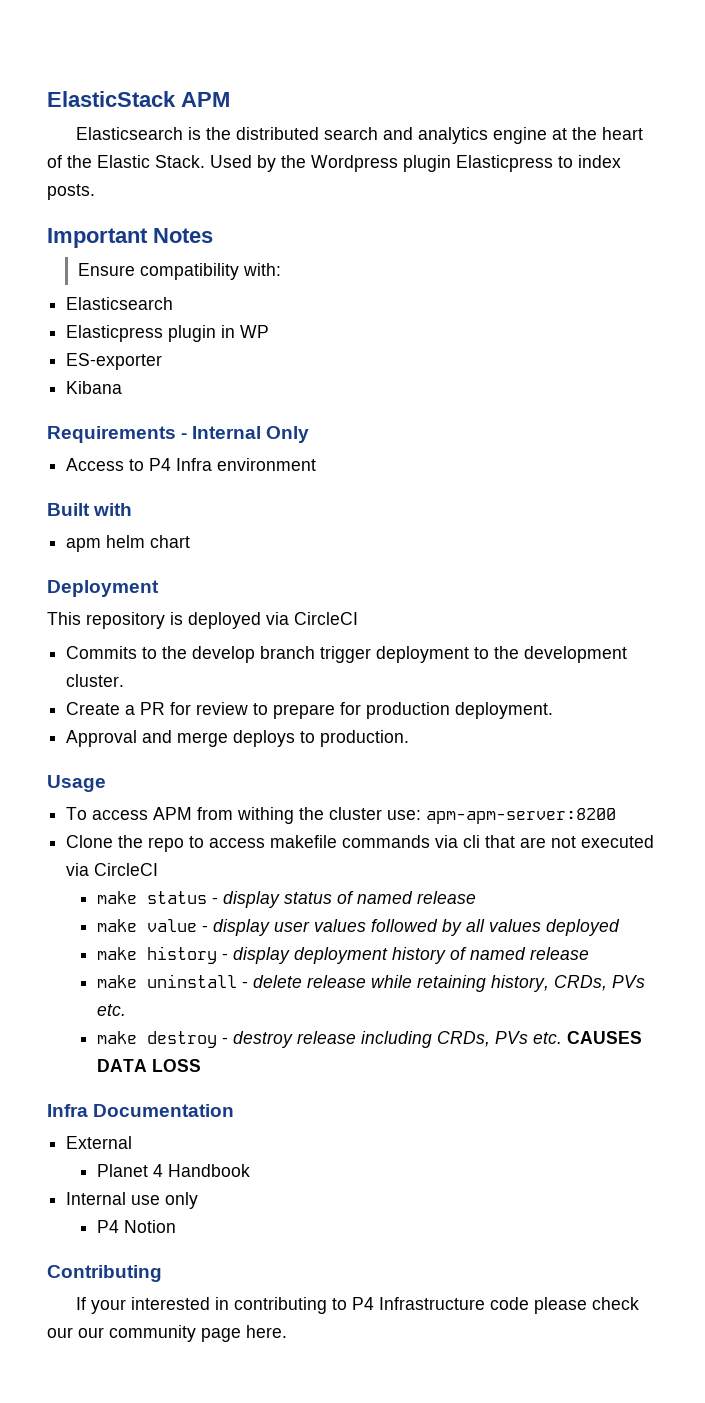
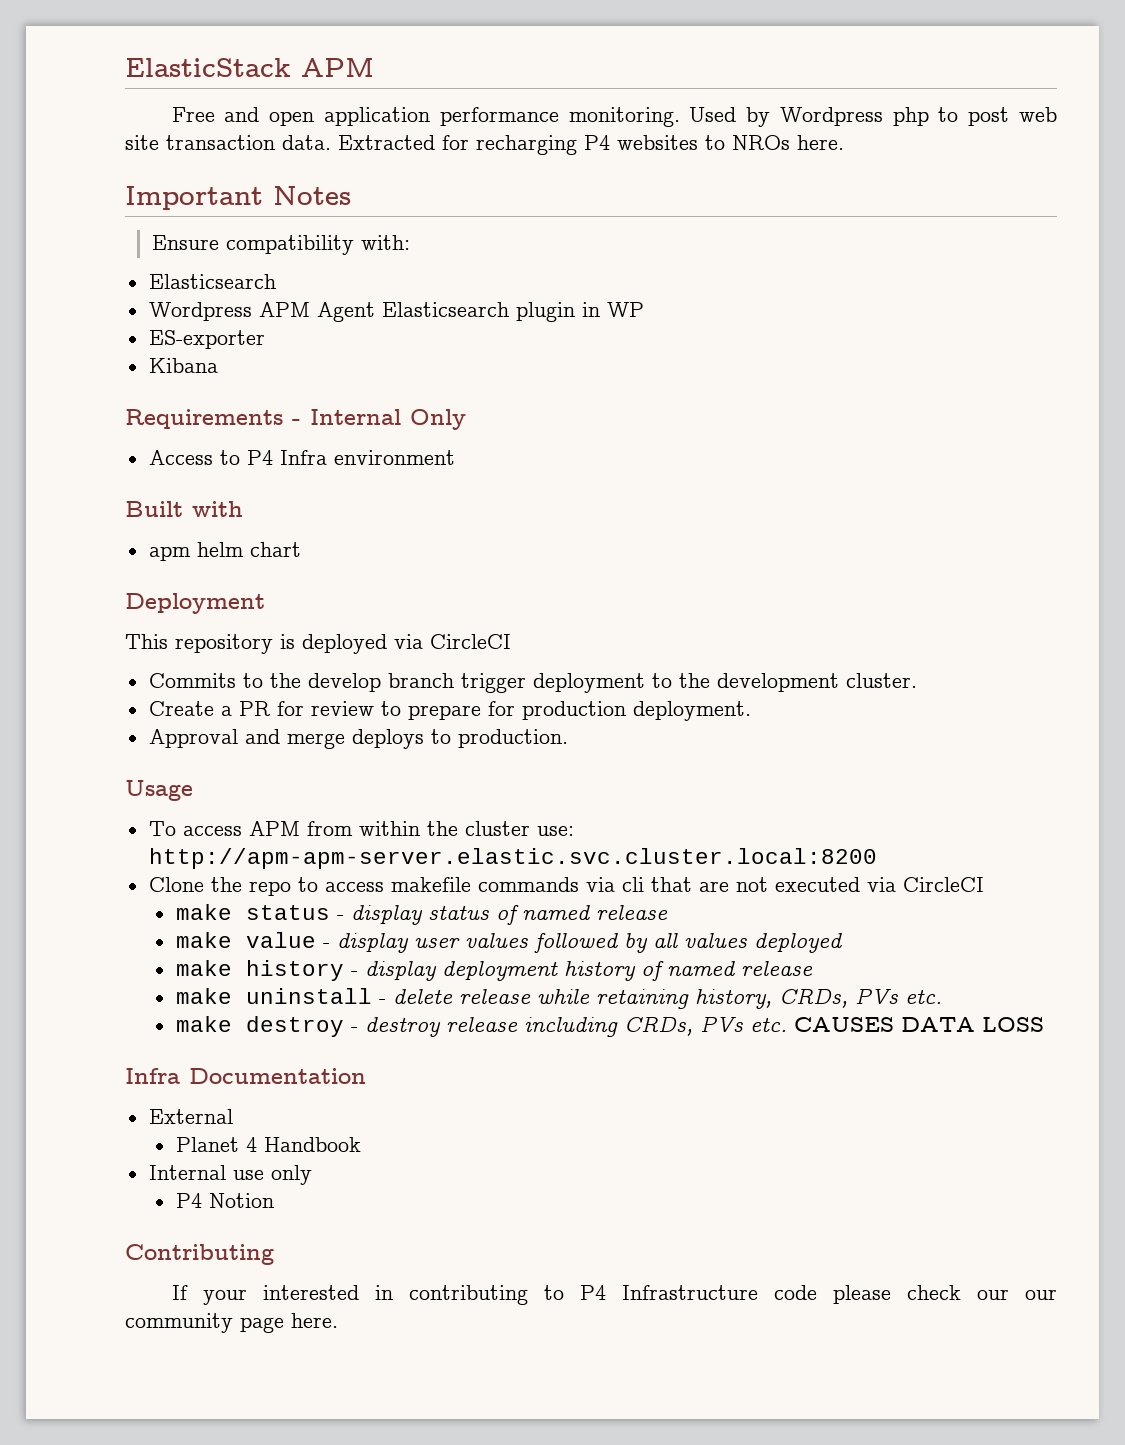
[76,127,644,144] [47,155,621,172] [47,184,95,200] Elasticsearch is the distributed search and analytics engine at the heart of the Elastic Stack. Used by the Wordpress plugin Elasticpress to index posts. -> [171,107,1057,127] [125,135,844,155] Free and open application performance monitoring. Used by Wordpress php to post web site transaction data. Extracted for recharging P4 websites to NROs here.
[66,325,164,342] Elasticpress -> [148,302,509,322] Wordpress APM Agent Elasticsearch
[237,807,295,824] withing -> [358,821,420,836] within
[426,808,617,824] apm-apm-server:8200 -> [148,848,877,869] http://apm-apm-server.elastic.svc.cluster.local:8200

